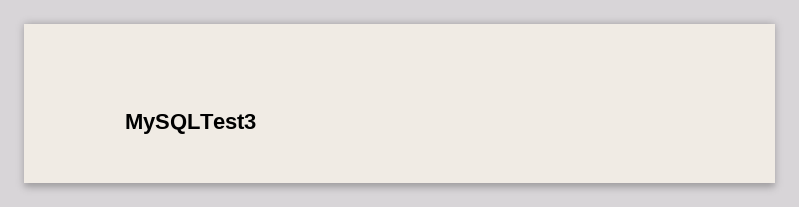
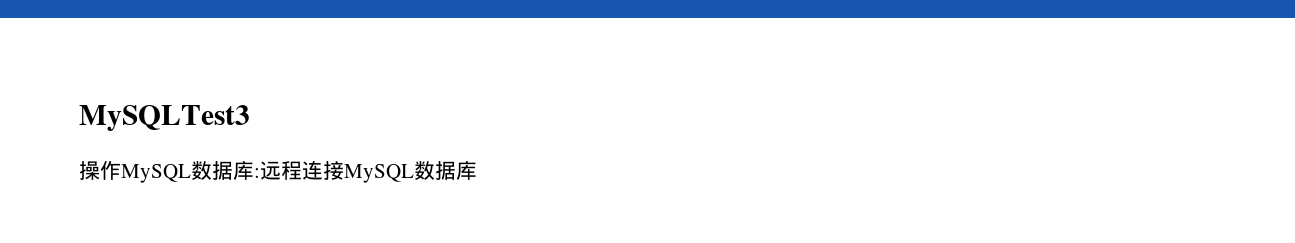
(256, 124) none -> [79,160,477,183] // 操作MySQL数据库:远程连接MySQL数据库

